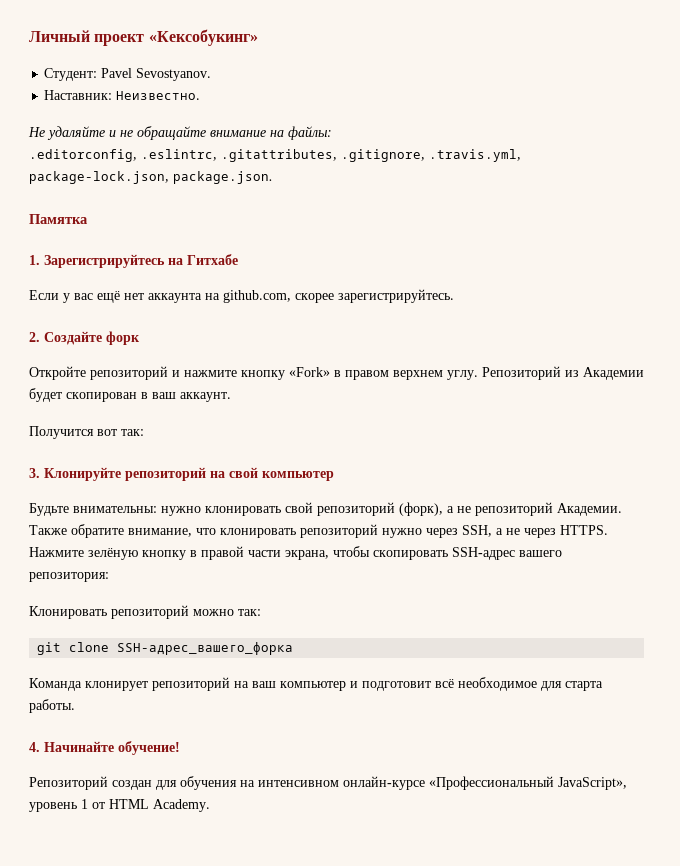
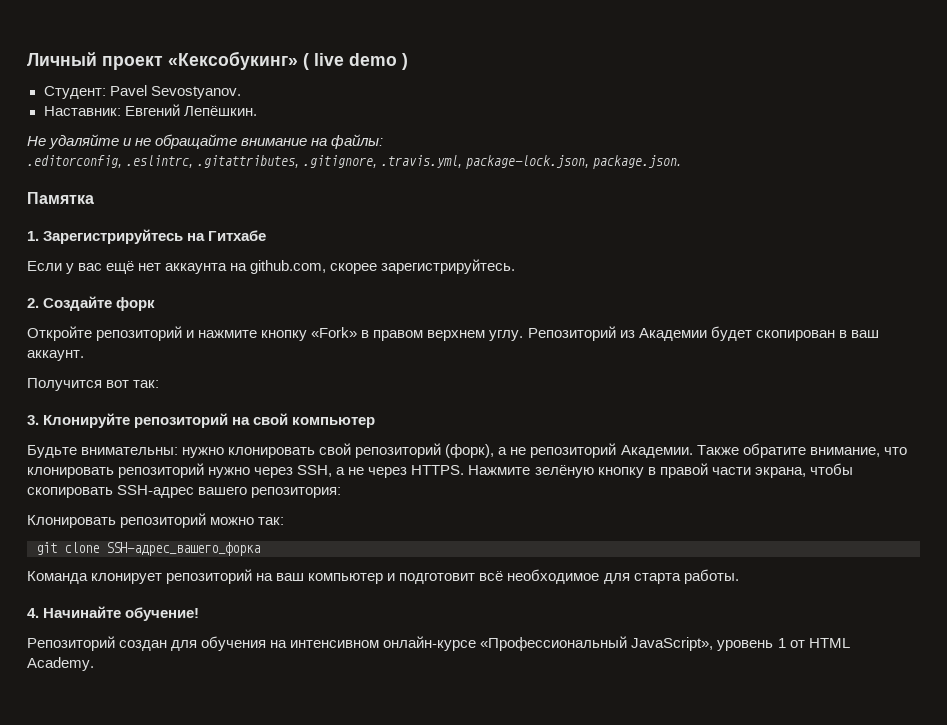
(258, 37) none -> [303,53,408,70] ( live demo )
[116,91,201,100] Неизвестно. -> [124,104,257,116] Евгений Лепёшкин.

